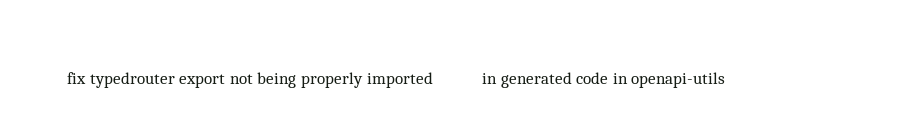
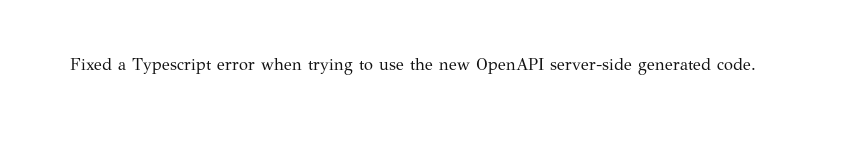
[67,72,726,88] fix typedrouter export not being properly imported in generated code in openapi-utils -> [70,58,756,75] Fixed a Typescript error when trying to use the new OpenAPI server-side generated code.

